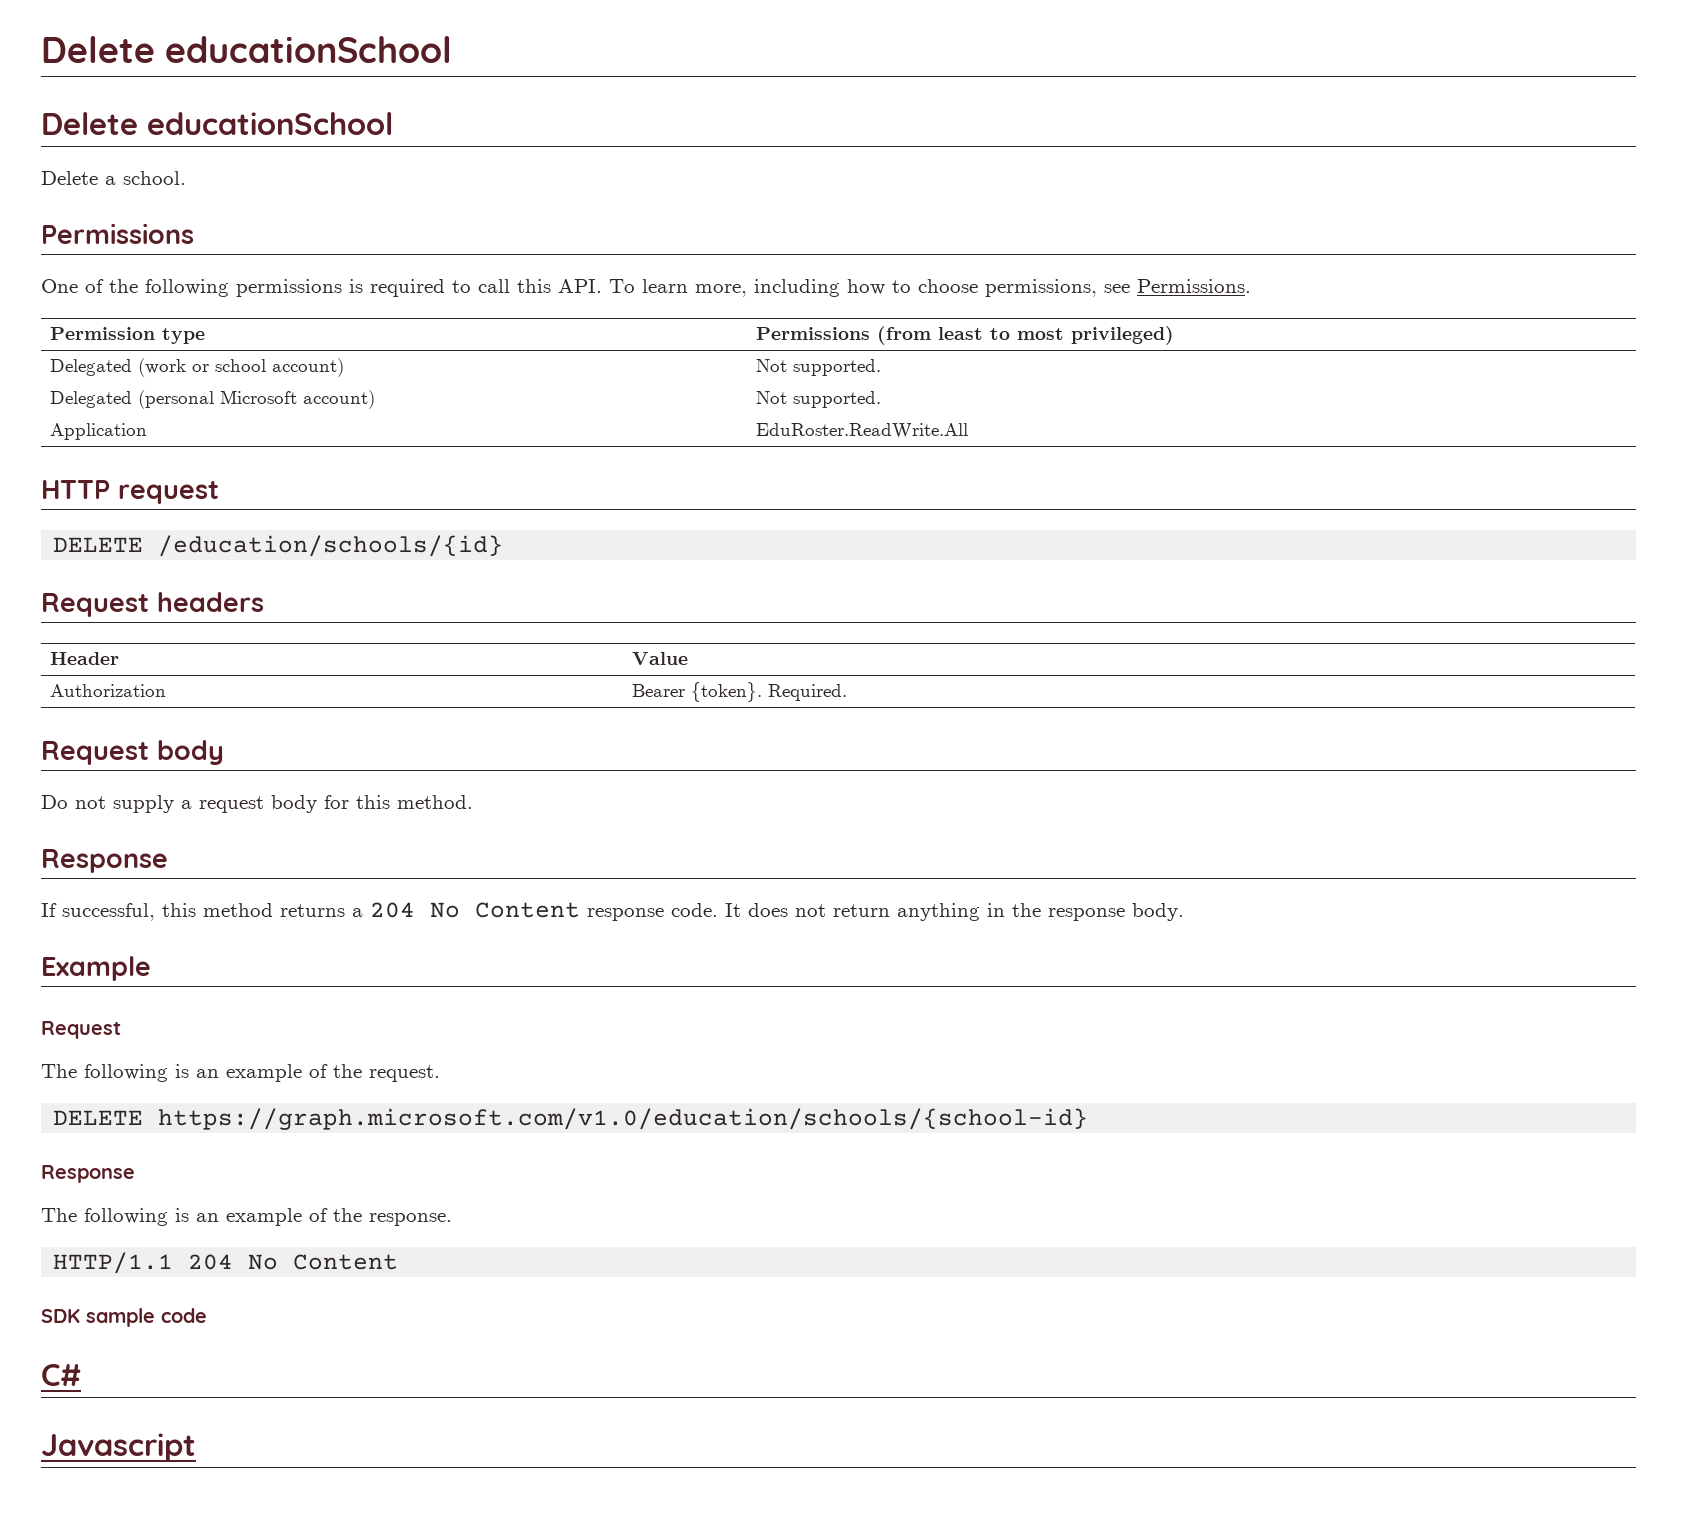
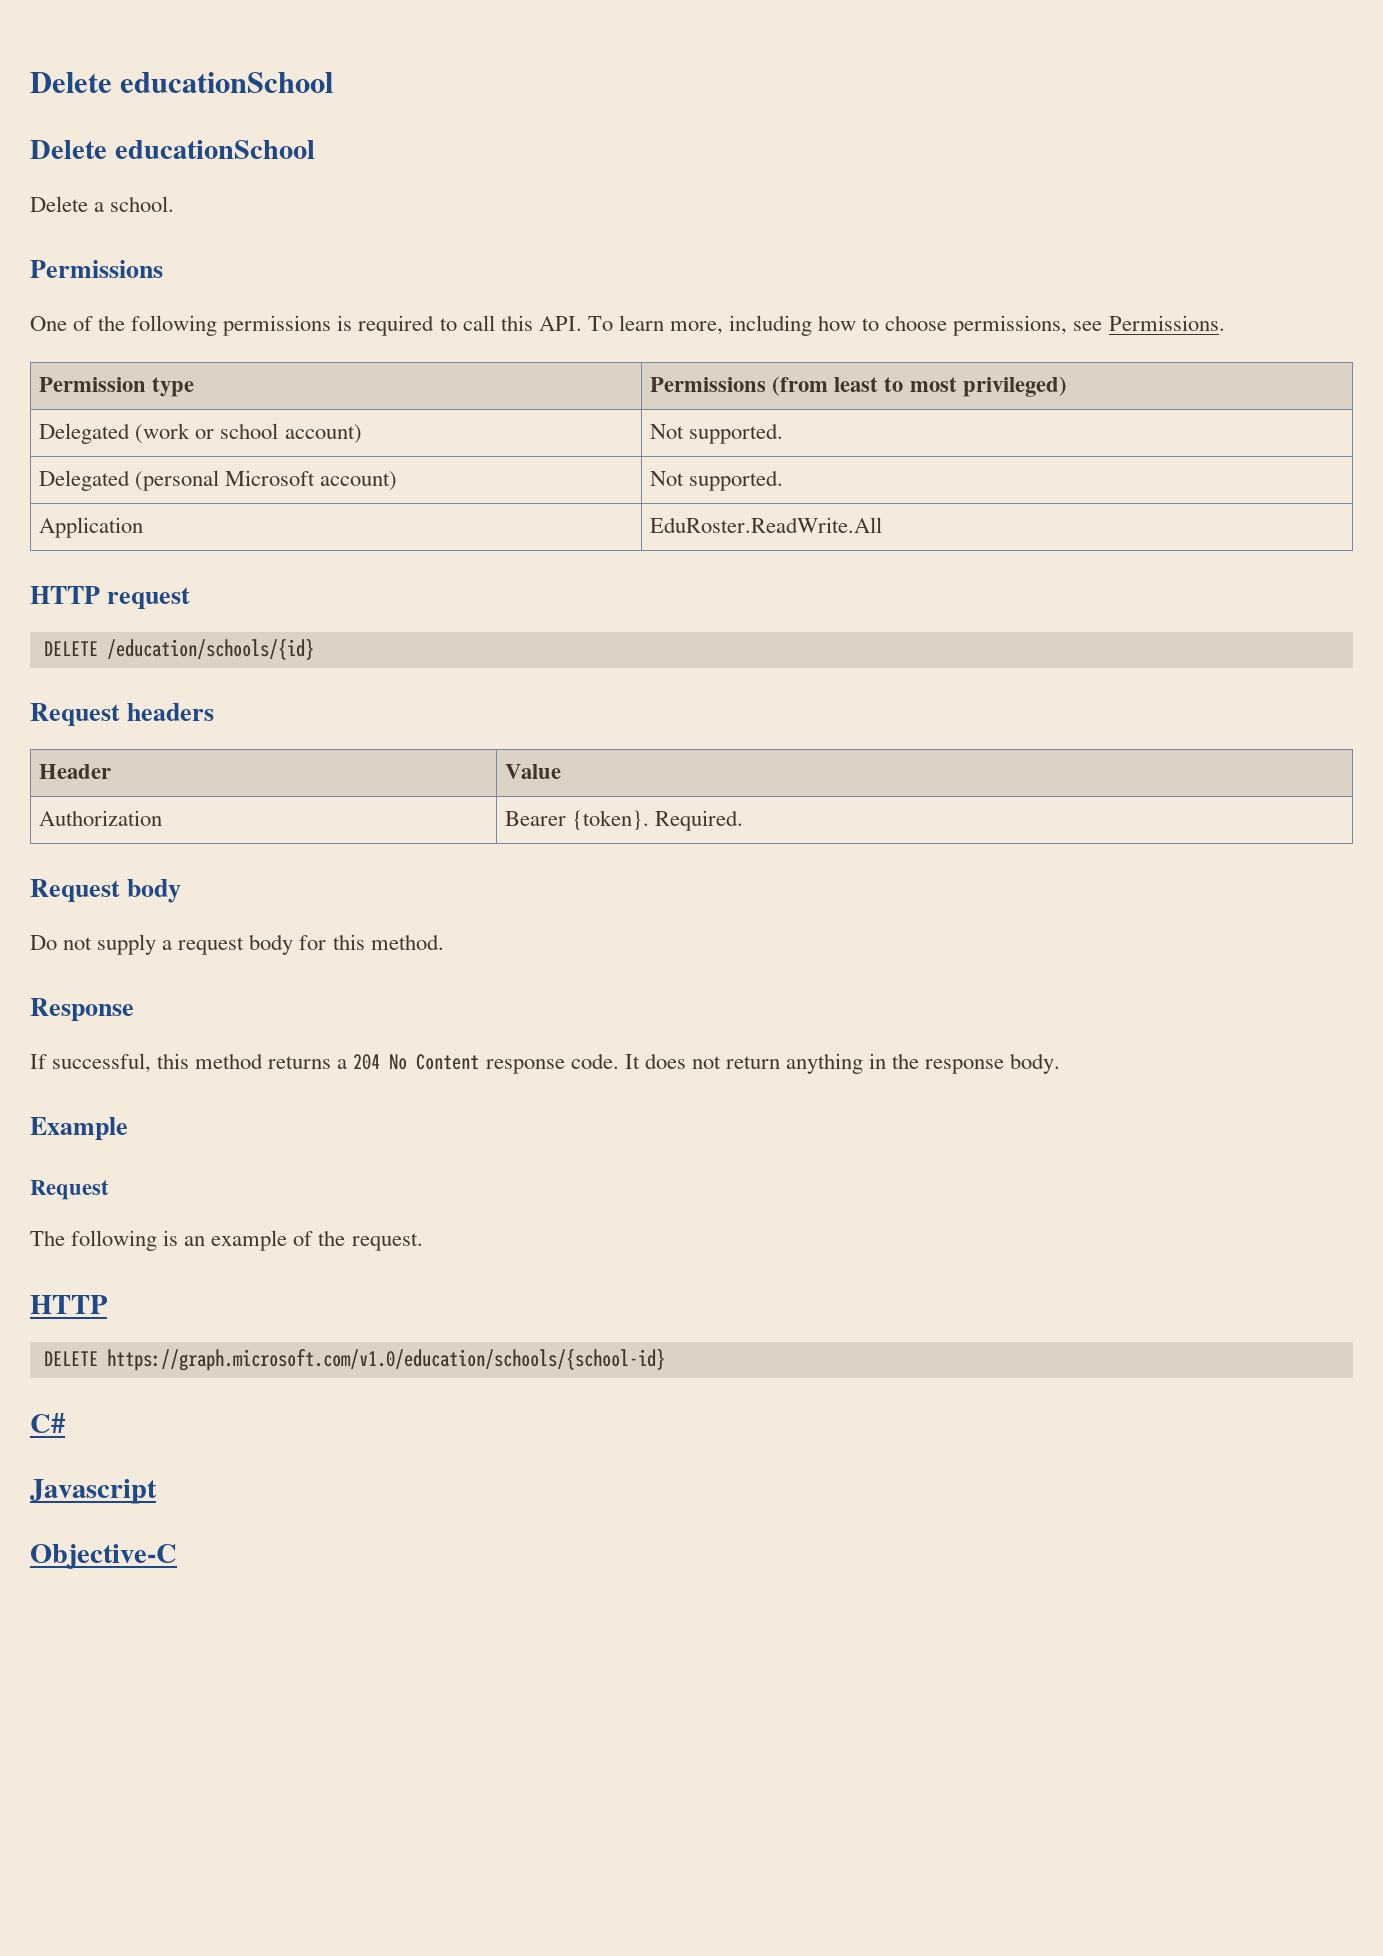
(440, 1073) none -> [30,1295,108,1314] // HTTP
[41,1165,135,1183] [41,1208,452,1226] [53,1252,399,1274] [41,1308,207,1327] // Response // The following is an example of the response. // HTTP/1.1 204 No Content // SDK sample code -> (665, 1359) none
(196, 1447) none -> [30,1544,177,1569] // Objective-C

